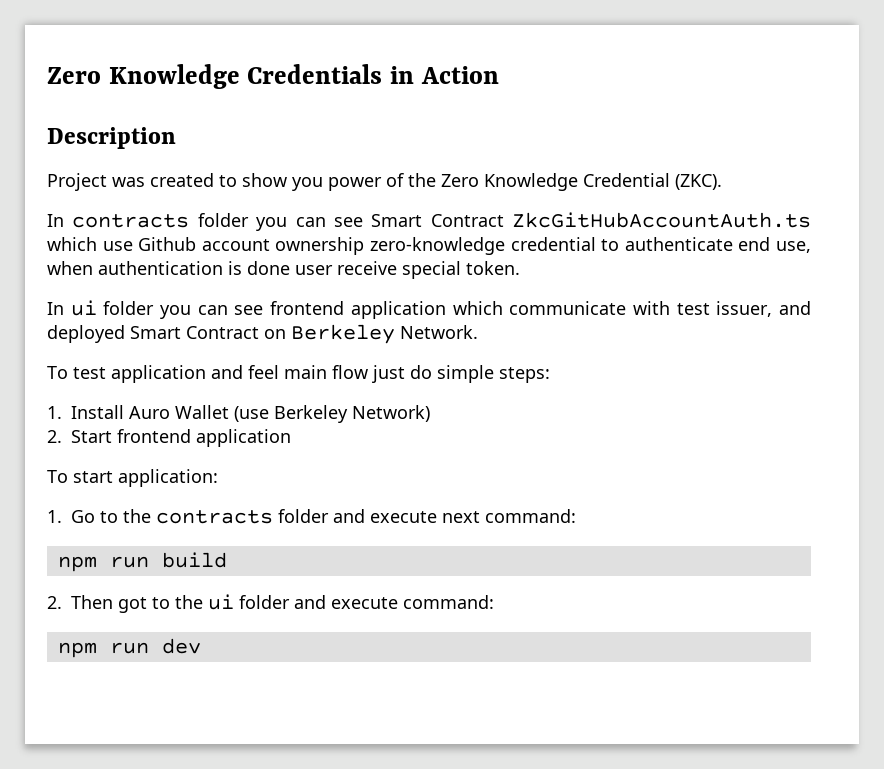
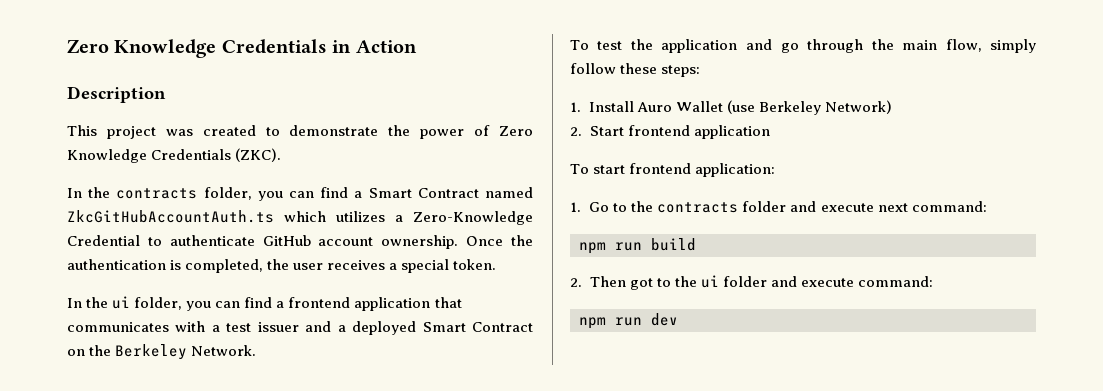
[47,173,107,191] Project -> [67,125,156,139] This project
[242,173,323,191] show you -> [289,125,411,136] demonstrate the
[408,173,670,191] the Zero Knowledge Credential -> [499,126,534,136] [67,149,232,163] Zero Knowledge Credentials
[72,213,504,231] contracts folder you can see Smart Contract -> [88,187,533,201] the contracts folder, you can find a Smart Contract named
[102,237,812,255] [47,261,520,279] [47,300,812,319] use Github account ownership zero-knowledge credential to authenticate end use, when authentication is done user receive special token. // In ui folder you can see frontend application which communicate with test issuer, and -> [336,211,533,225] [67,235,534,249] [67,259,497,273] [67,296,462,311] [67,321,346,332] utilizes a Zero-Knowledge Credential to authenticate GitHub account ownership. Once the authentication is completed, the user receives a special token. // In the ui folder, you can find a frontend application that communicates with a test issuer and a
(286, 334) none -> [89,345,112,356] the
(106, 373) none -> [630,39,653,50] the
[248,365,494,383] feel main flow just do simple -> [780,39,1036,53] [570,63,658,74] go through the main flow, simply follow these
(113, 477) none -> [629,163,692,174] frontend

